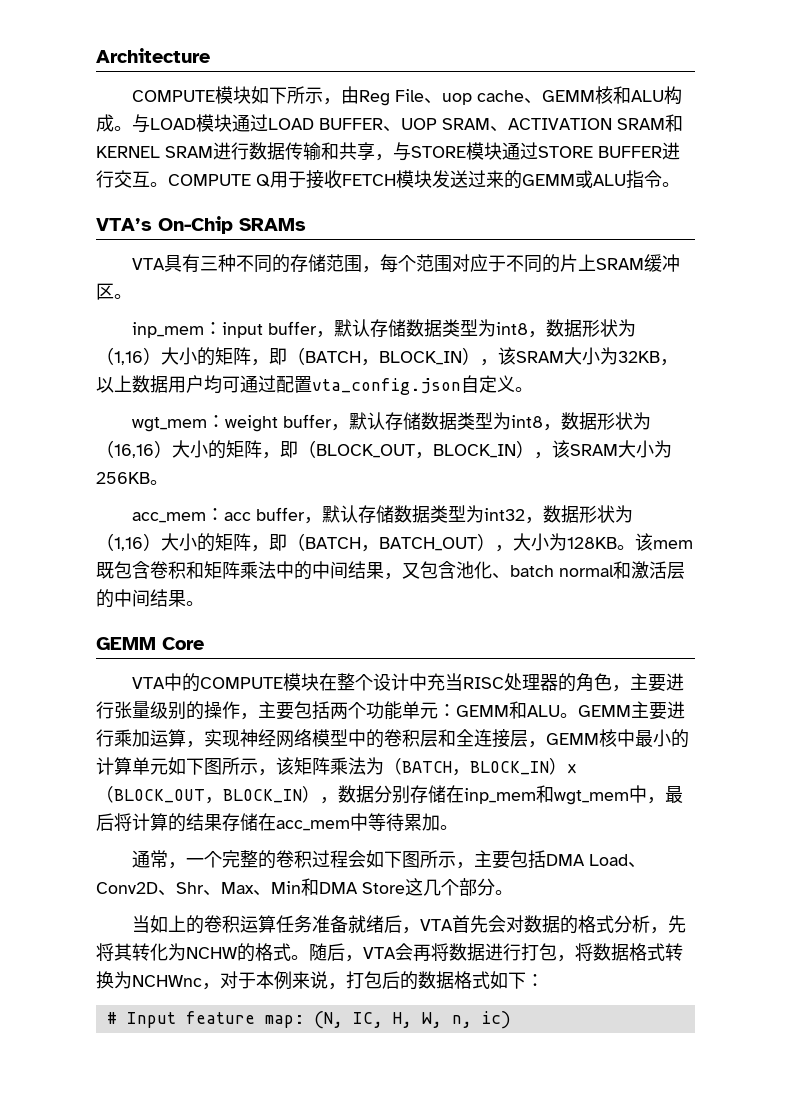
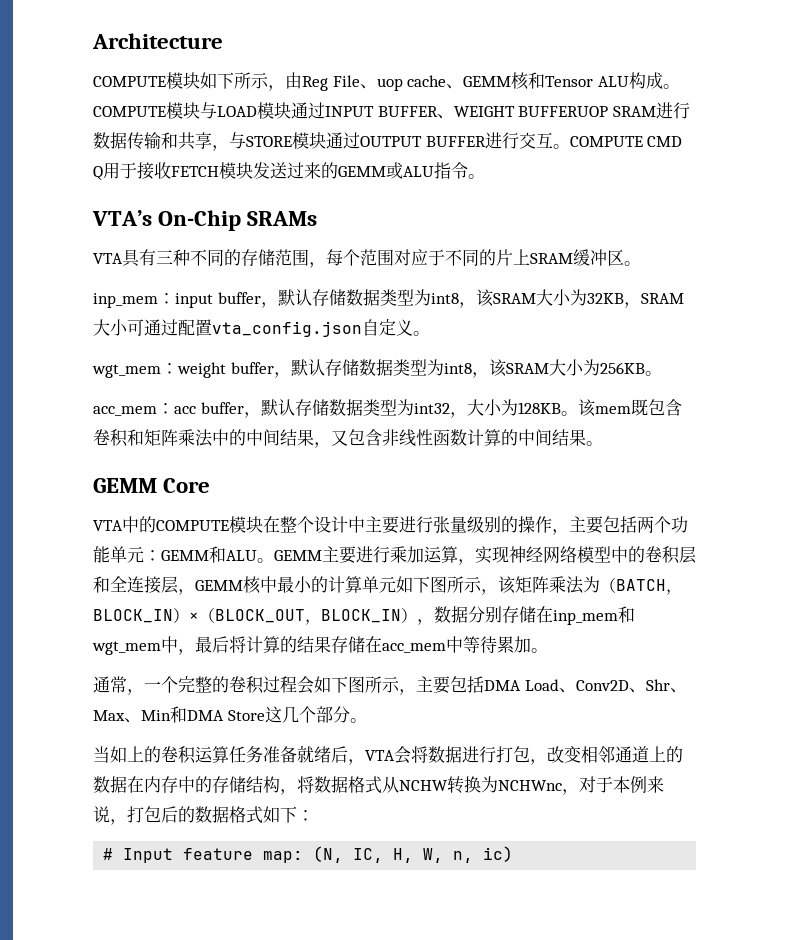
(631, 95) none -> [545,76,594,87] Tensor
(132, 128) none -> [93,102,200,119] COMPUTE模块
[268,114,683,132] [96,146,160,158] LOAD BUFFER、UOP SRAM、ACTIVATION SRAM和KERNEL -> [325,106,609,119] INPUT BUFFER、WEIGHT BUFFERUOP
[538,146,593,158] STORE -> [360,136,422,147] OUTPUT
(251, 180) none -> [647,136,683,147] CMD
[545,319,636,337] [96,347,498,366] 数据形状为（1,16）大小的矩阵，即（BATCH，BLOCK_IN）， -> (476, 305) none
[96,375,222,394] 以上数据用户均 -> [640,293,684,304] [93,319,128,336] SRAM大小
[560,412,651,430] [96,440,552,459] 数据形状为（16,16）大小的矩阵，即（BLOCK_OUT，BLOCK_IN）， -> (489, 375) none
[542,505,633,523] [96,533,513,552] 数据形状为（1,16）大小的矩阵，即（BATCH，BATCH_OUT）， -> (467, 415) none
[456,561,685,579] 池化、batch normal和激活层 -> [382,429,501,447] 非线性函数计算
[426,673,630,692] 充当RISC处理器的角色， -> (365, 524) none
[451,915,686,934] [96,943,557,962] 首先会对数据的格式分析，先将其转化为NCHW的格式。随后，VTA会再将数据进行打包 -> [394,746,683,765] [93,776,280,793] 会将数据进行打包，改变相邻通道上的数据在内存中的存储结构
(665, 952) none -> [382,776,448,793] 从NCHW

